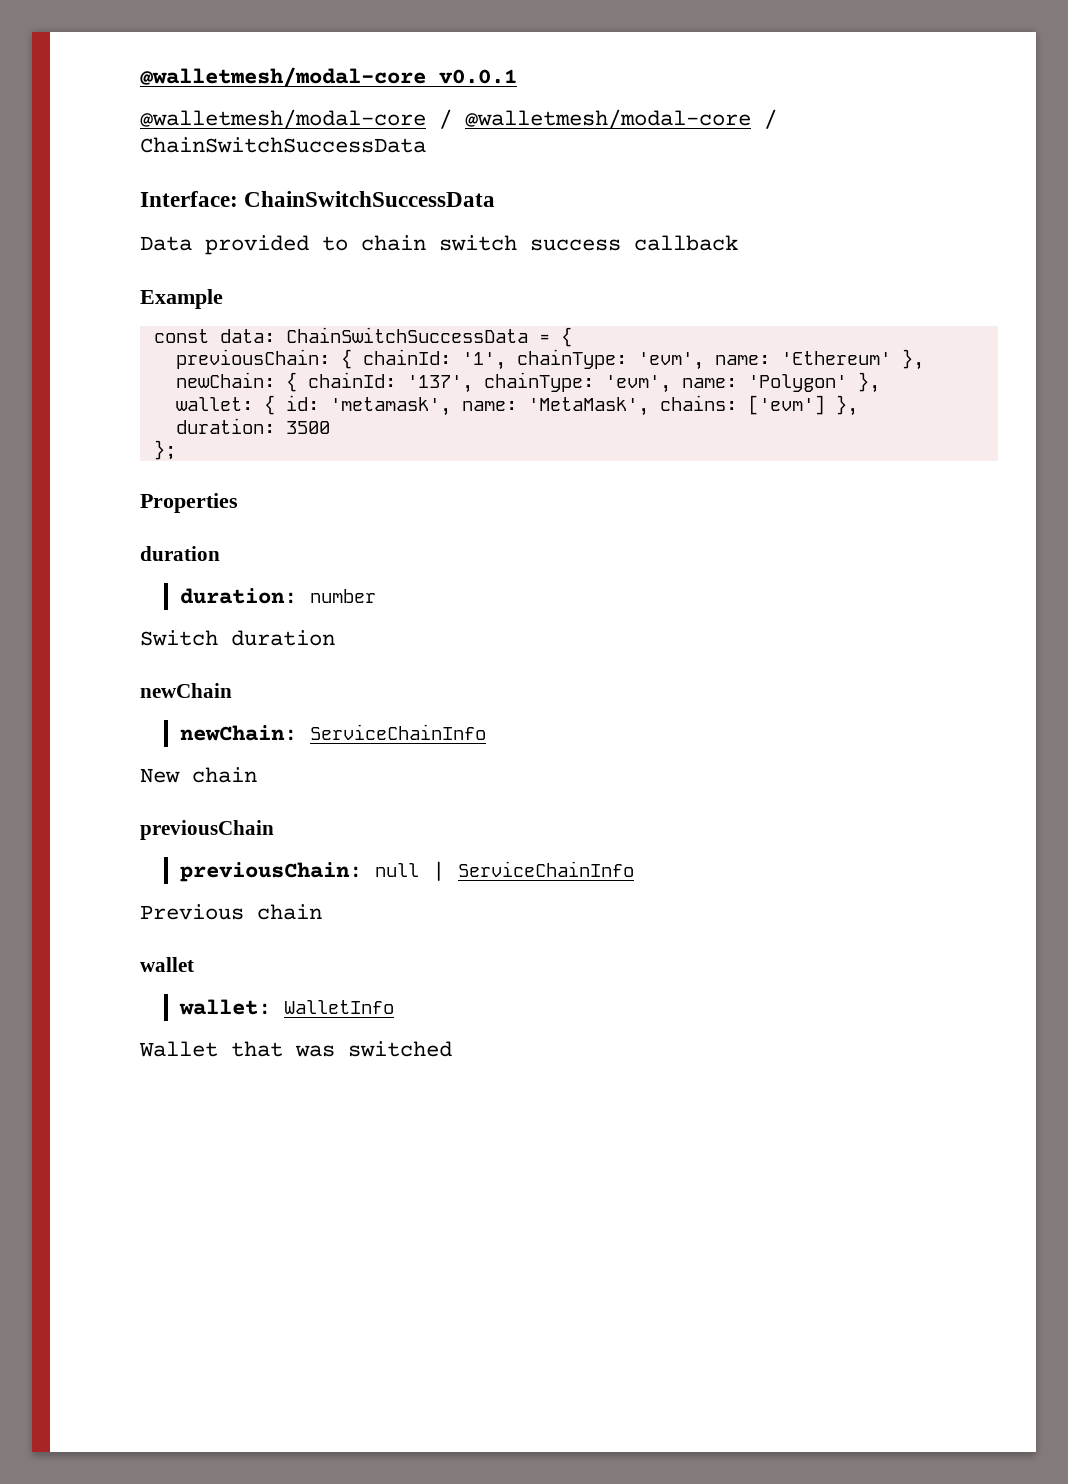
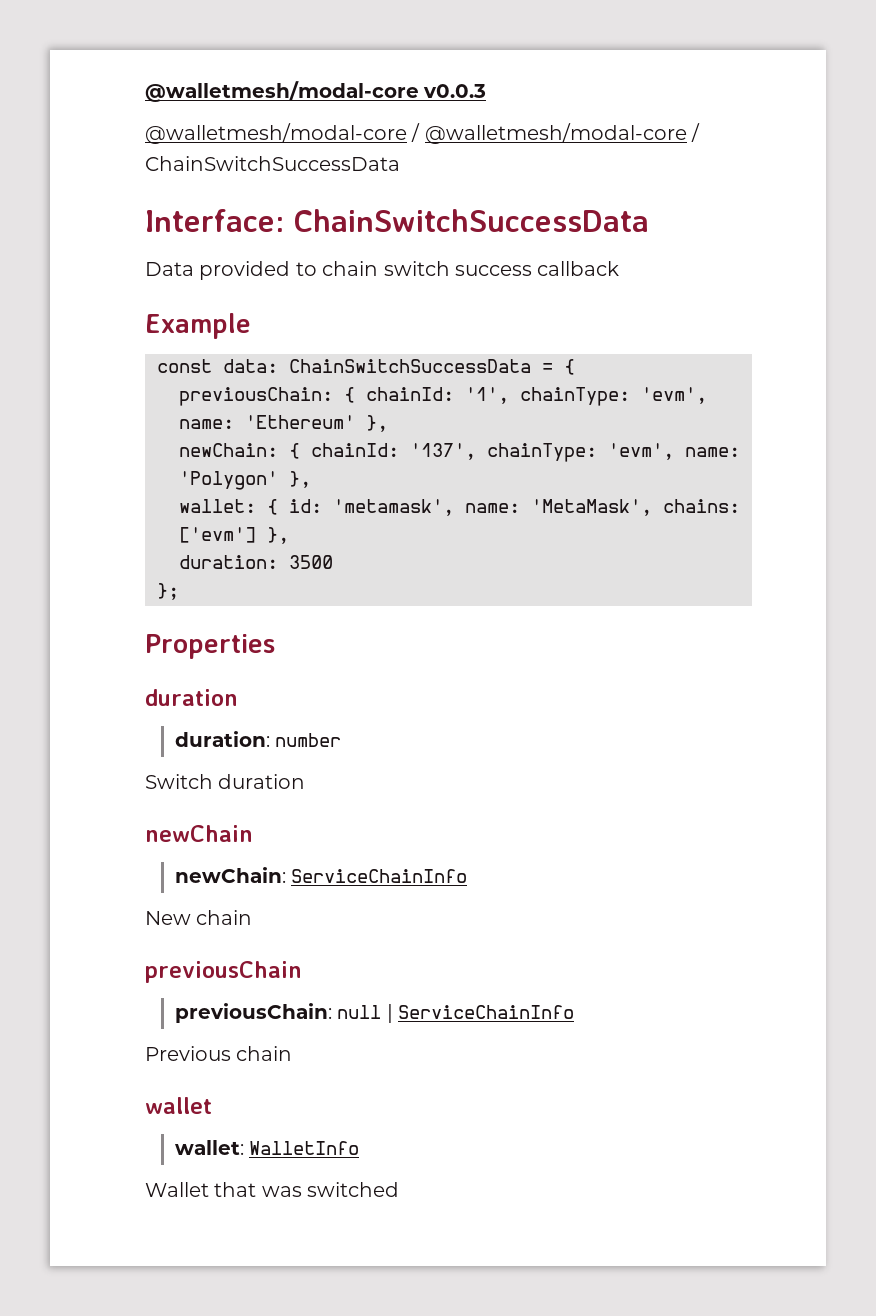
[140,67,517,87] @walletmesh/modal-core v0.0.1 -> [145,81,487,102] @walletmesh/modal-core v0.0.3

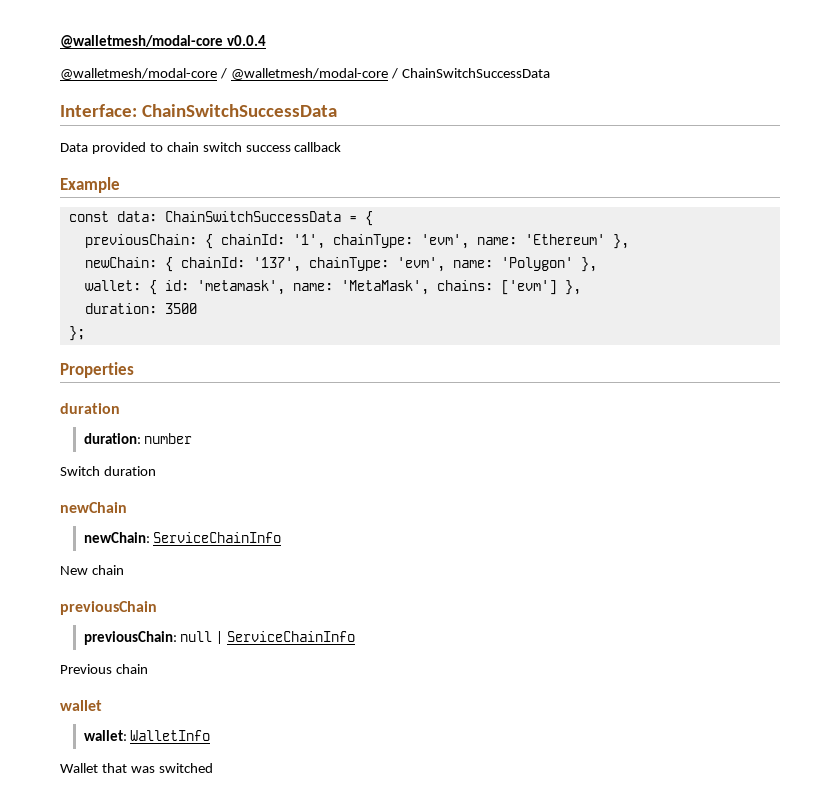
[145,81,487,102] @walletmesh/modal-core v0.0.3 -> [60,35,266,48] @walletmesh/modal-core v0.0.4

